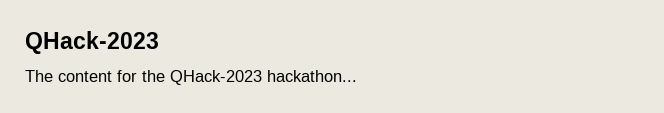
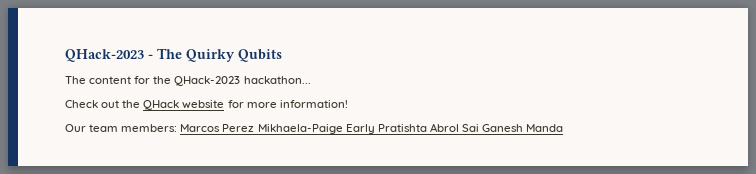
[25,31,159,54] QHack-2023 -> [65,48,282,62] QHack-2023 - The Quirky Qubits
(357, 76) none -> [65,100,348,110] [65,123,564,134] // Check out the QHack website for more information! // Our team members: Marcos Perez Mikhaela-Paige Early Pratishta Abrol Sai Ganesh Manda

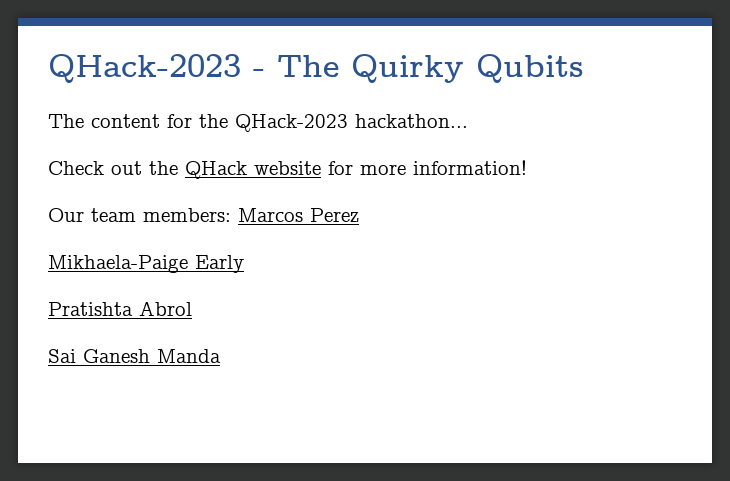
(255, 128) none -> (359, 215) //
(375, 129) none -> (244, 264) //
(459, 127) none -> (192, 308) //

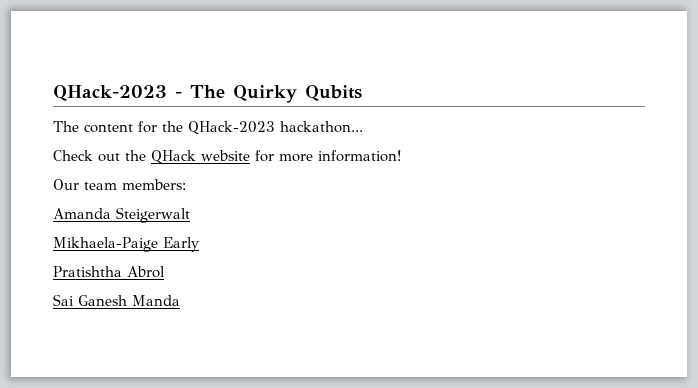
[238,208,359,223] Marcos Perez -> [53,207,190,223] // Amanda Steigerwalt
[48,302,133,316] Pratishta -> [53,266,122,277] Pratishtha

